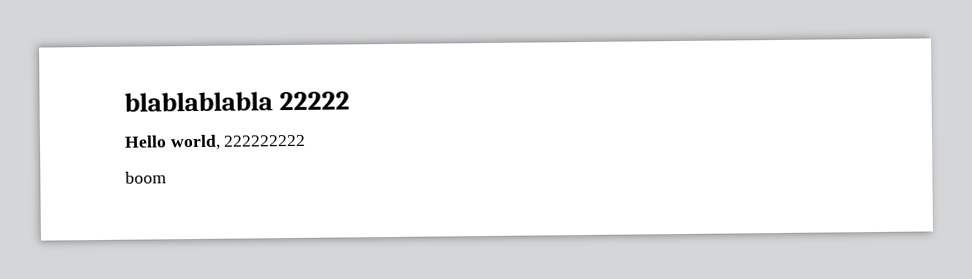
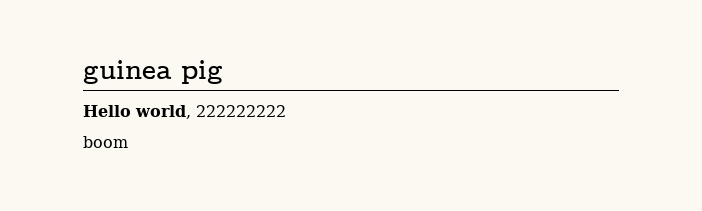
[124,91,351,112] blablablabla 22222 -> [83,60,223,84] guinea pig

